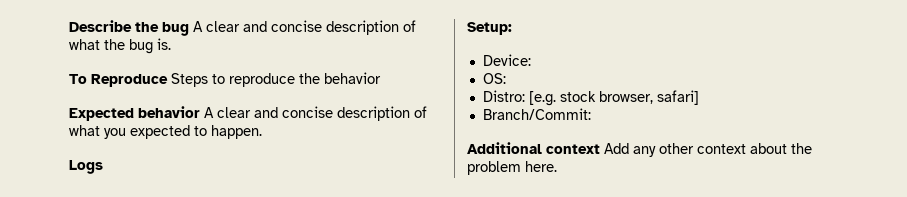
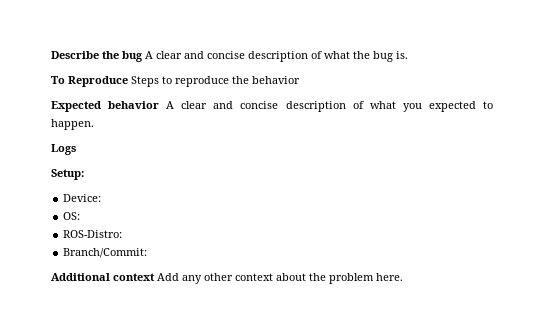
[482,90,699,106] Distro: [e.g. stock browser, safari] -> [63,230,123,238] ROS-Distro:

